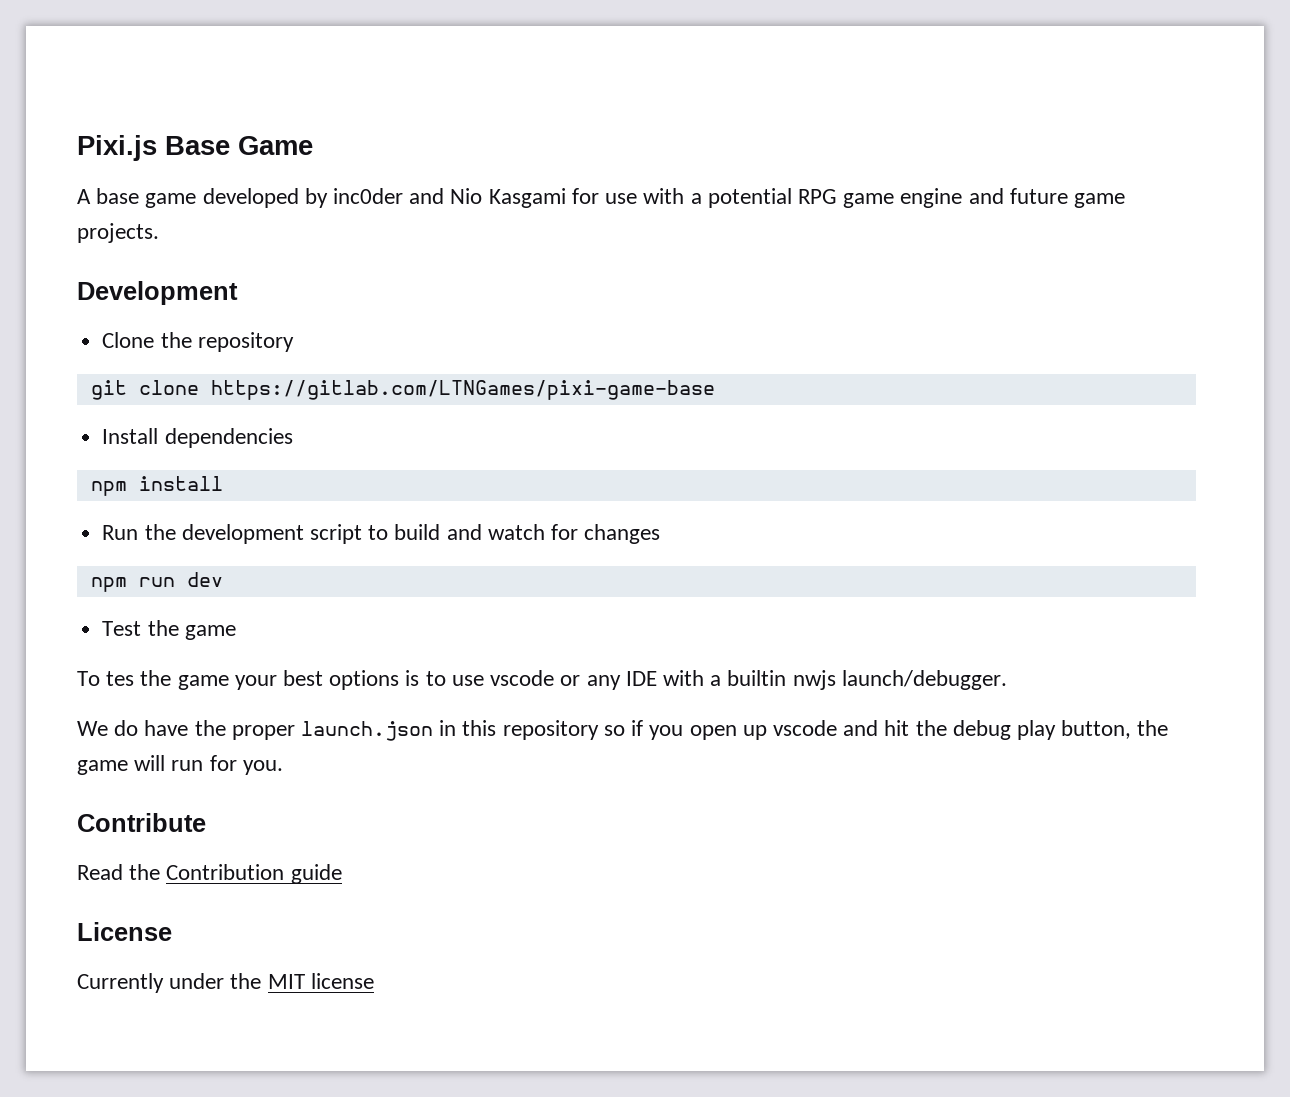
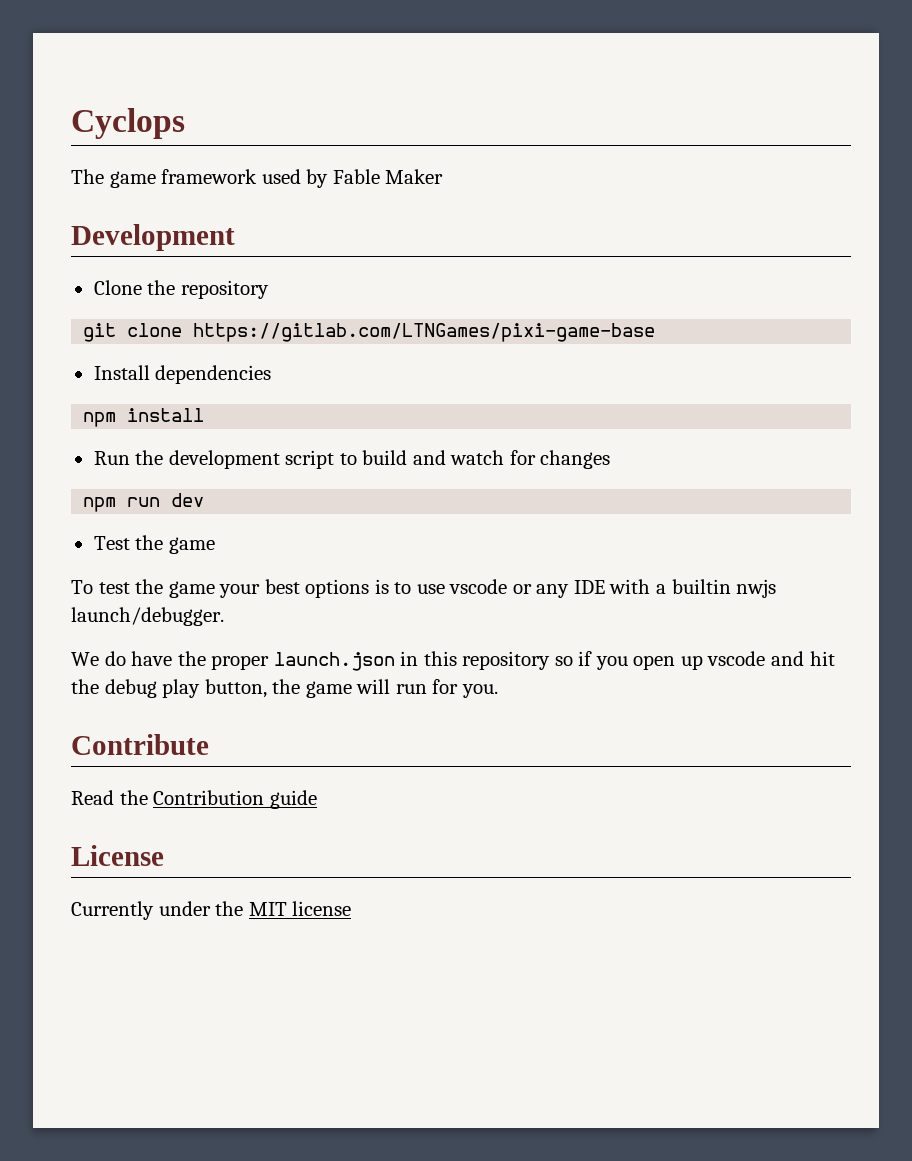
[77,135,313,161] [77,188,1125,208] [77,223,159,243] Pixi.js Base Game // A base game developed by inc0der and Nio Kasgami for use with a potential RPG game engine and future game projects. -> [71,108,185,139] [71,169,444,188] Cyclops // The game framework used by Fable Maker
[106,671,135,686] tes -> [98,582,130,594] test

